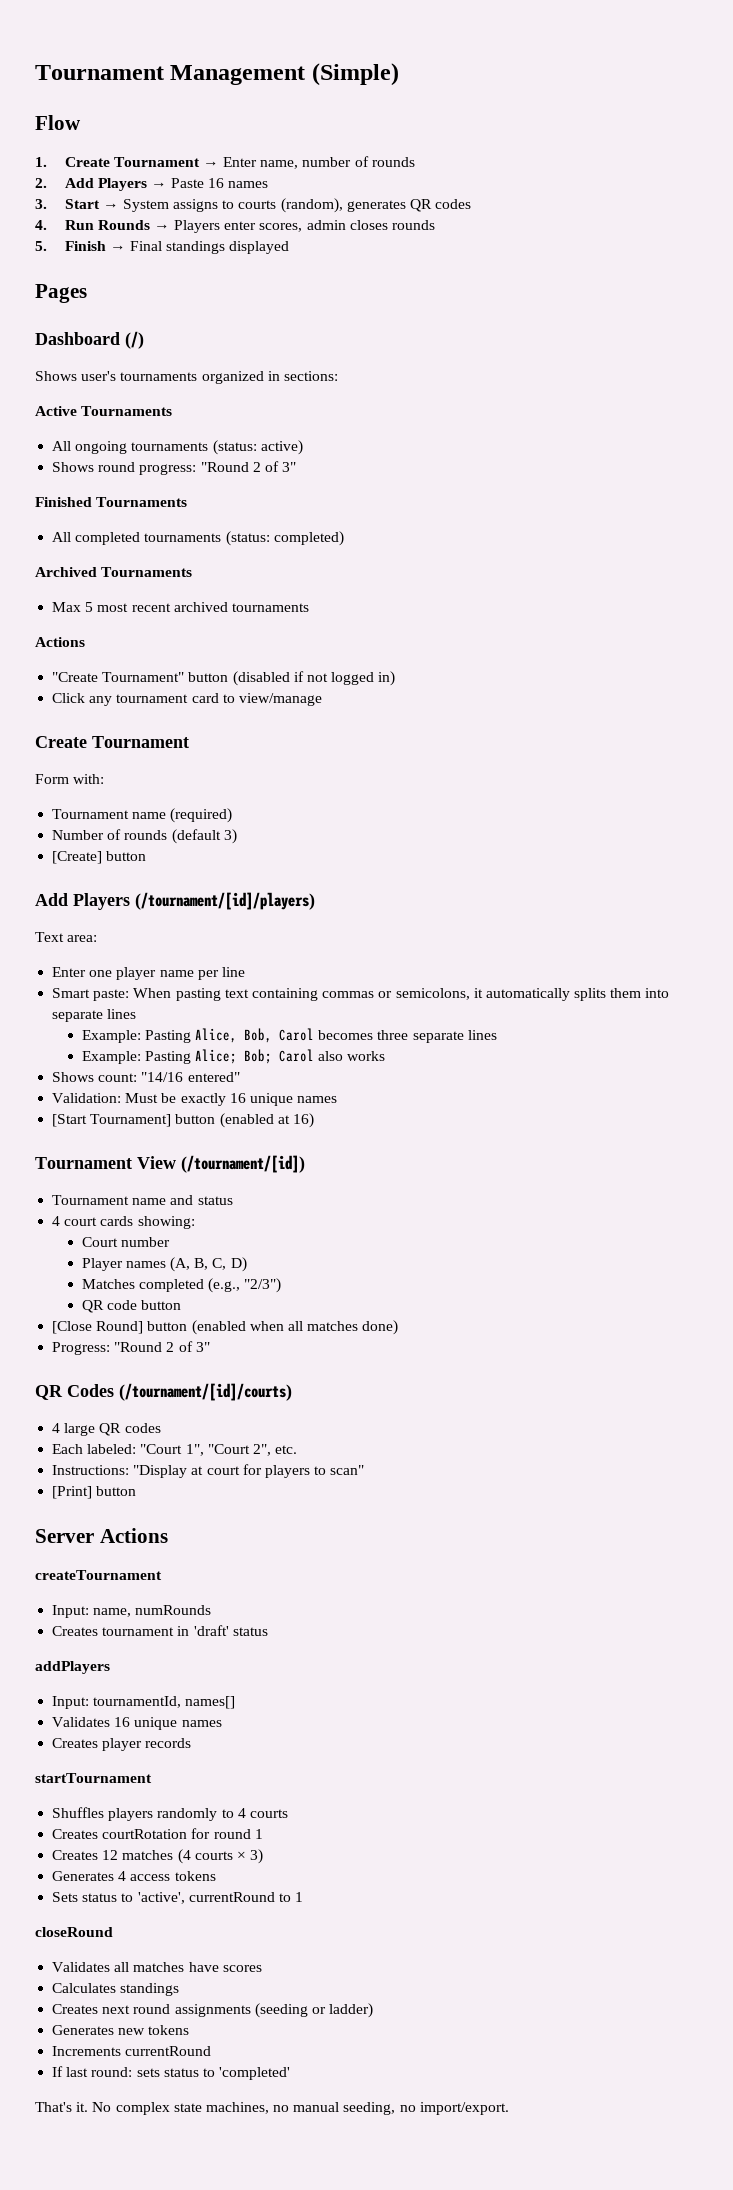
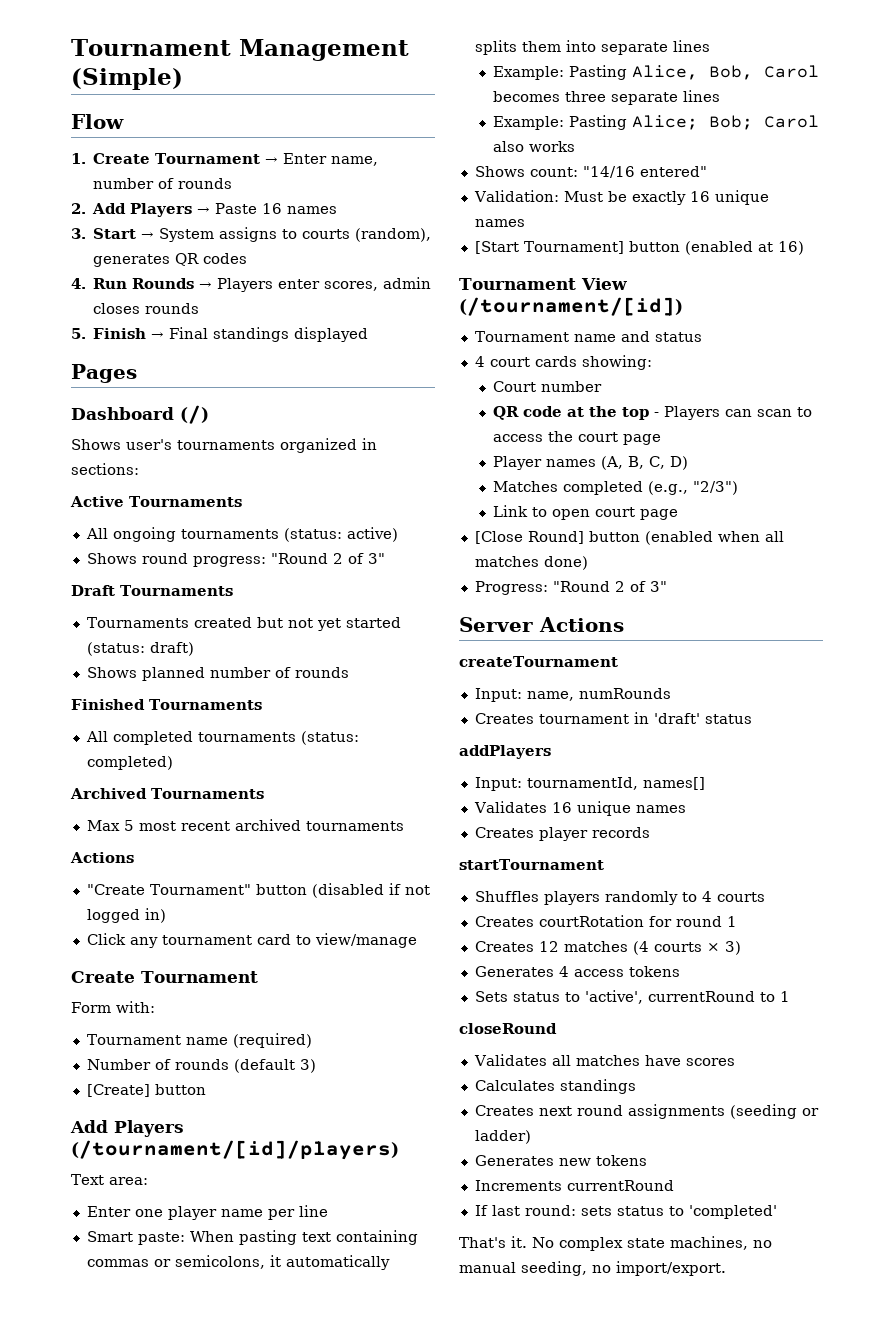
(297, 467) none -> [71,585,233,596] [86,617,401,631] [86,642,194,656] [86,667,349,681] // Draft Tournaments // Tournaments created but not yet started (status: draft) // Shows planned number of rounds
(170, 1242) none -> [492,406,812,420] [492,431,661,445] // QR code at the top - Players can scan to access the court page
[81,1300,181,1313] QR code button -> [492,505,678,520] Link to open court page
[35,1383,292,1401] [52,1423,161,1436] [52,1444,298,1456] [52,1464,365,1478] [52,1486,137,1499] // QR Codes (/tournament/[id]/courts) // 4 large QR codes // Each labeled: "Court 1", "Court 2", etc. // Instructions: "Display at court for players to scan" // [Print] button -> (667, 586) none

